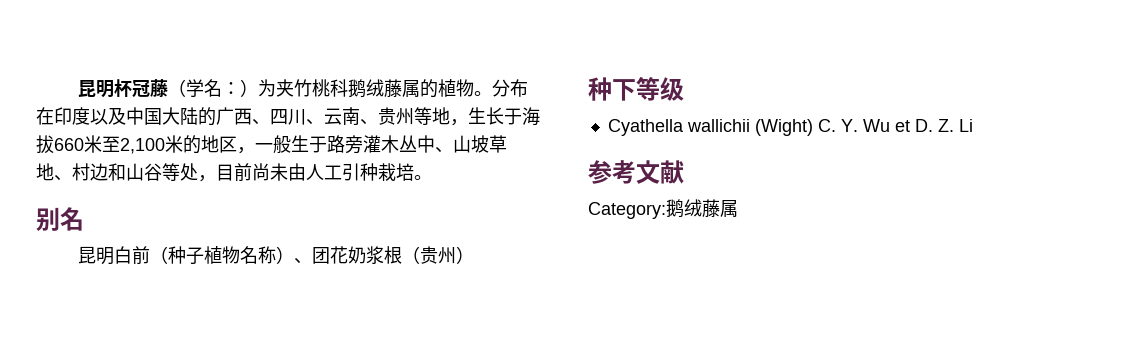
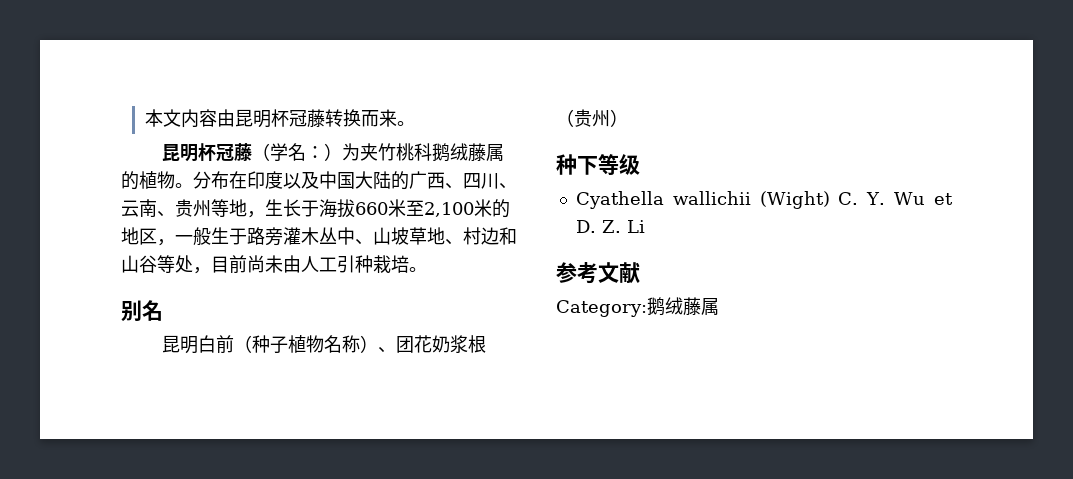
(78, 88) none -> [144,109,415,128] 本文内容由昆明杯冠藤转换而来。 //

